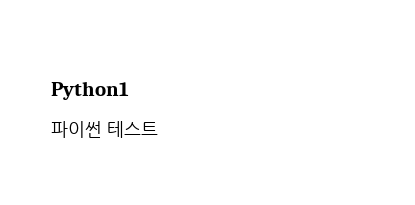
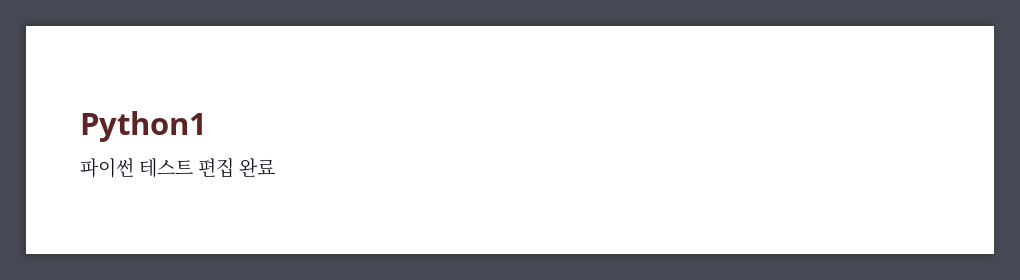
(158, 129) none -> [198,158,276,178] 편집 완료

